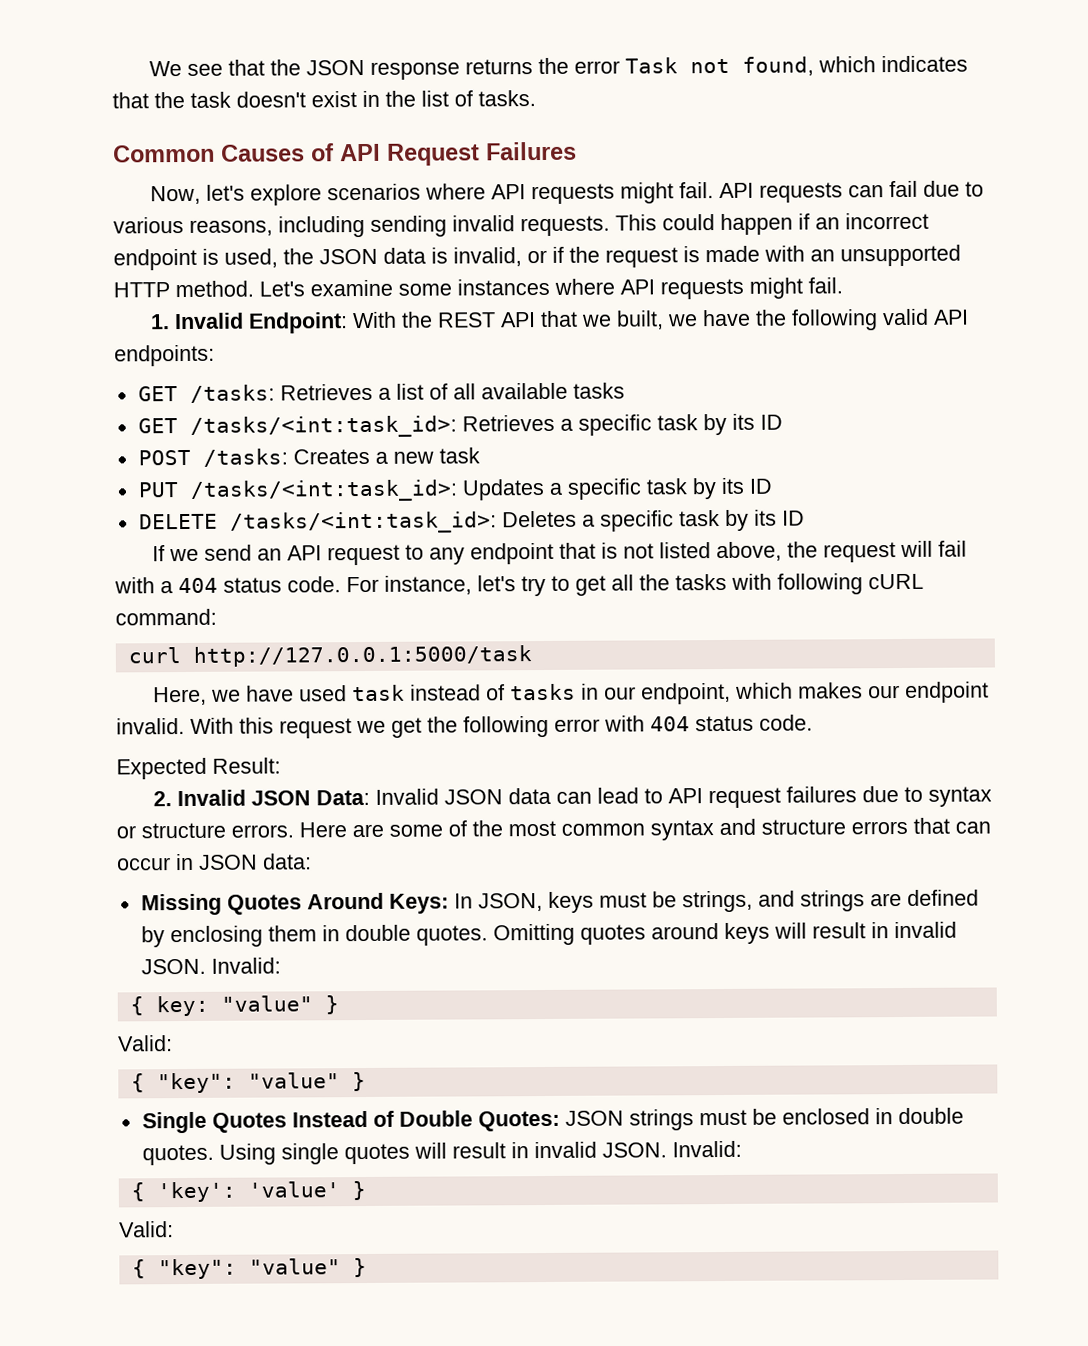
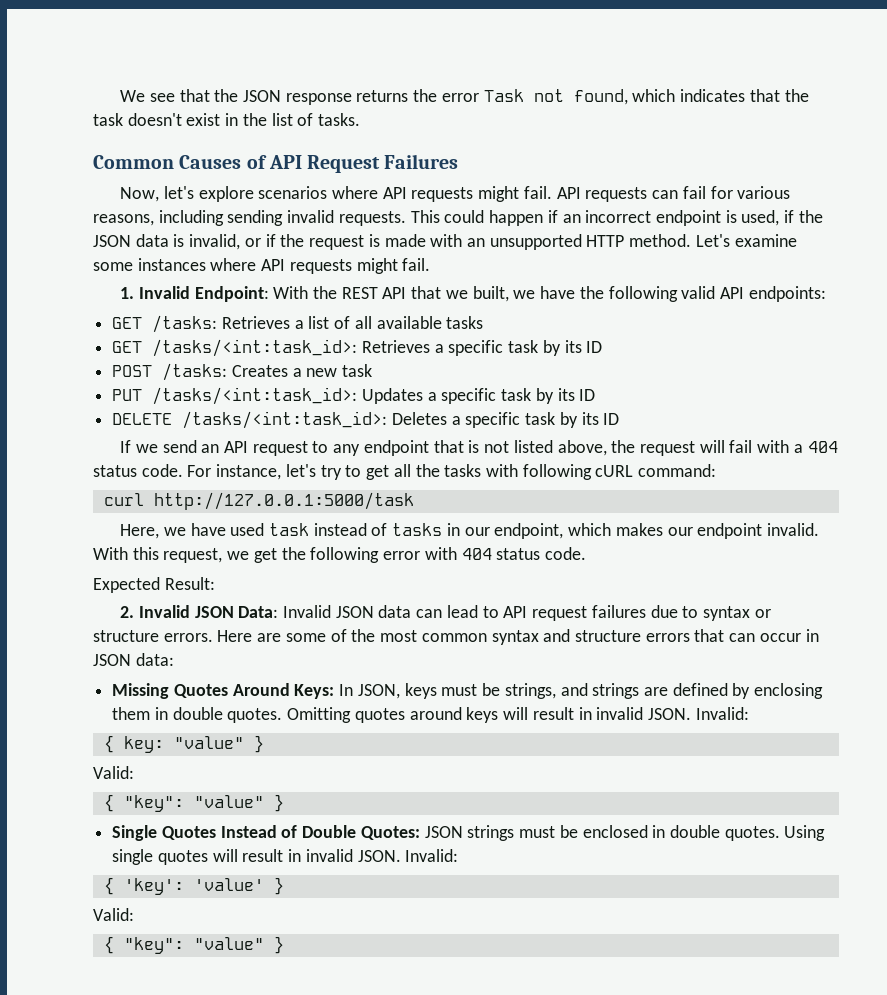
[923,180,985,197] due to -> [710,186,733,199] for
(278, 258) none -> [784,210,795,223] if
[279,718,352,739] request -> [163,548,223,563] request,

